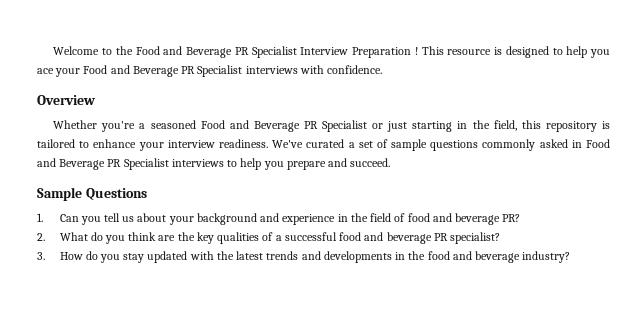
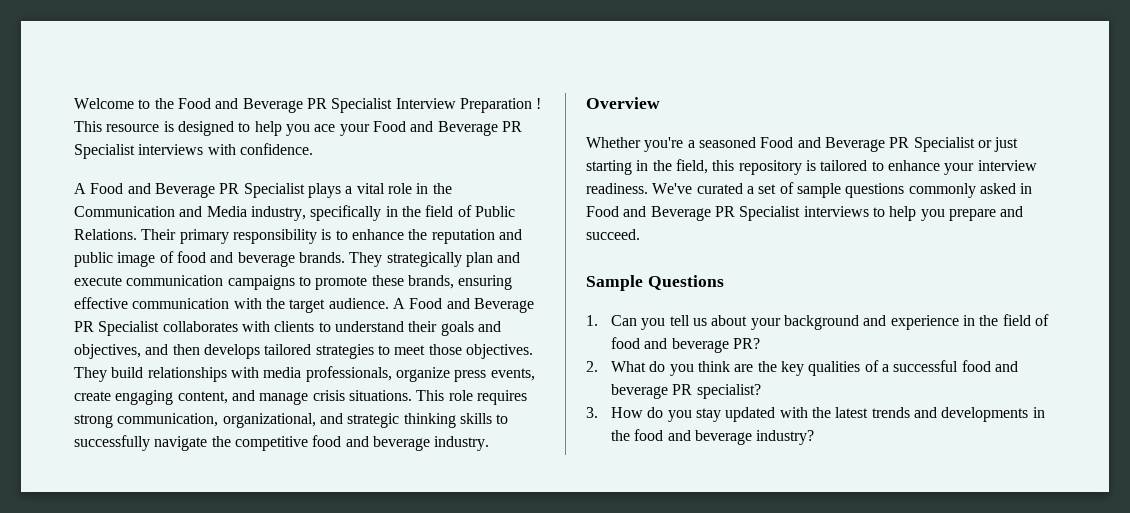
(383, 69) none -> [74,183,452,198] [74,205,515,221] [74,229,522,244] [74,251,521,267] [74,275,513,290] [74,297,534,313] [74,321,501,336] [74,344,533,359] [74,366,535,382] [74,390,527,405] [74,413,509,428] [74,435,490,451] // A Food and Beverage PR Specialist plays a vital role in the Communication and Media industry, specifically in the field of Public Relations. Their primary responsibility is to enhance the reputation and public image of food and beverage brands. They strategically plan and execute communication campaigns to promote these brands, ensuring effective communication with the target audience. A Food and Beverage PR Specialist collaborates with clients to understand their goals and objectives, and then develops tailored strategies to meet those objectives. They build relationships with media professionals, organize press events, create engaging content, and manage crisis situations. This role requires strong communication, organizational, and strategic thinking skills to successfully navigate the competitive food and beverage industry.

